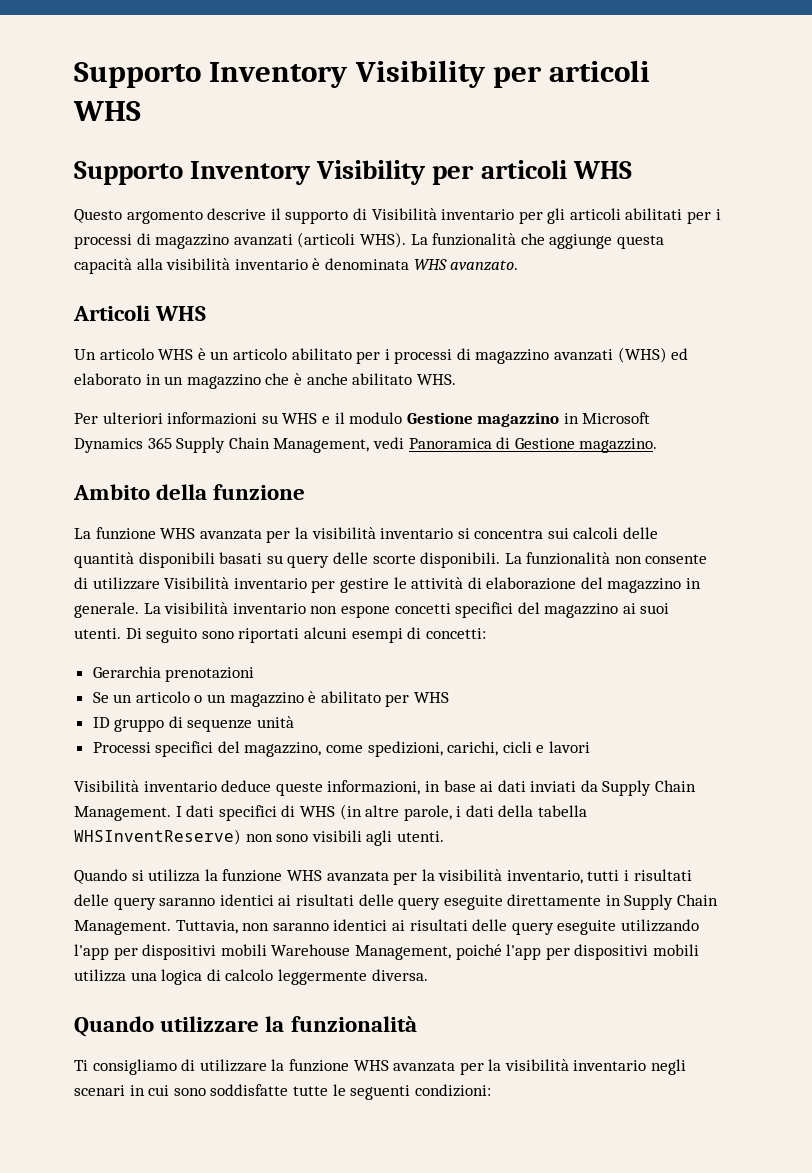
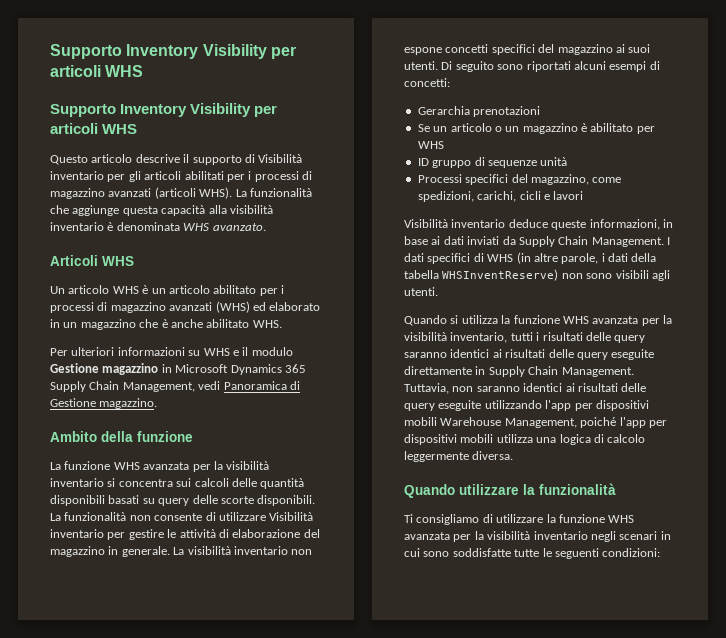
[126,210,203,224] argomento -> [91,154,133,163] articolo

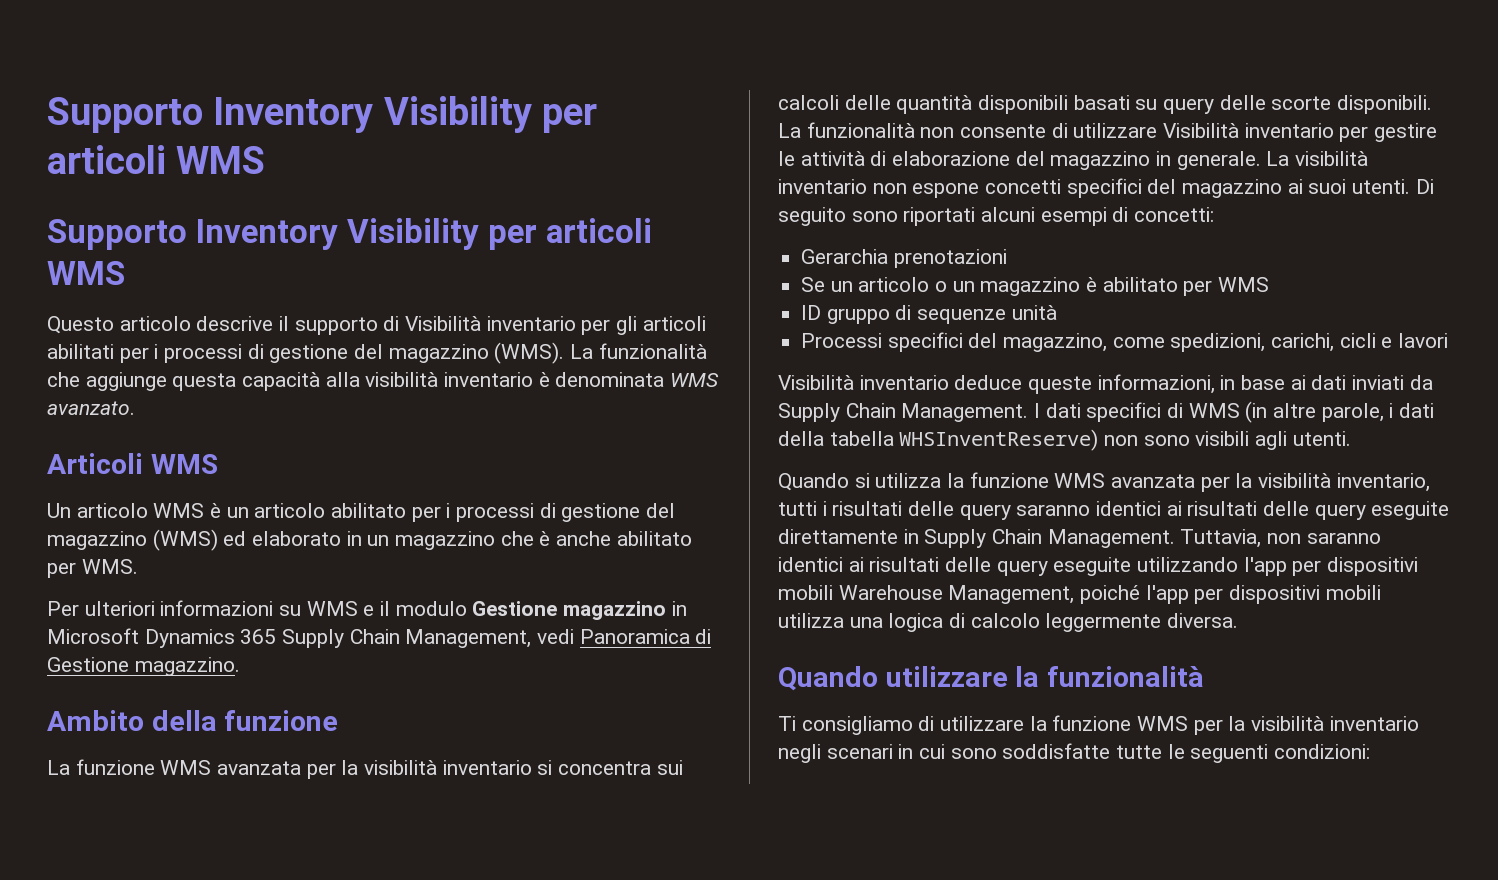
[50,44,296,59] [50,65,144,77] [50,103,278,117] [50,123,138,134] Supporto Inventory Visibility per articoli WHS // Supporto Inventory Visibility per articoli WHS -> [47,96,597,133] [47,145,266,174] [47,218,652,250] [47,261,125,285] Supporto Inventory Visibility per articoli WMS // Supporto Inventory Visibility per articoli WMS
[50,187,233,199] magazzino avanzati (articoli WHS). -> [269,342,565,364] gestione del magazzino (WMS).
[183,223,210,231] WHS -> [670,373,720,387] WMS
[102,256,134,266] WHS -> [150,454,218,474] WMS
[112,286,139,294] WHS -> [153,503,205,518] WMS
[110,301,250,313] magazzino avanzati (WHS) -> [561,503,676,522] [47,529,218,551] gestione del magazzino (WMS)
[252,320,282,328] WHS. -> [47,559,138,578] per WMS.
[203,348,230,356] WHS -> [306,601,358,616] WMS
[113,462,140,470] WHS -> [160,760,212,775] WMS
[417,141,444,149] WHS -> [1218,277,1270,292] WMS
[487,254,514,262] WHS -> [1188,403,1240,418] WMS
[562,316,589,324] WHS -> [1054,473,1106,488] WMS
[608,515,635,523] [404,532,450,540] WHS avanzata -> [1137,716,1189,731] WMS

